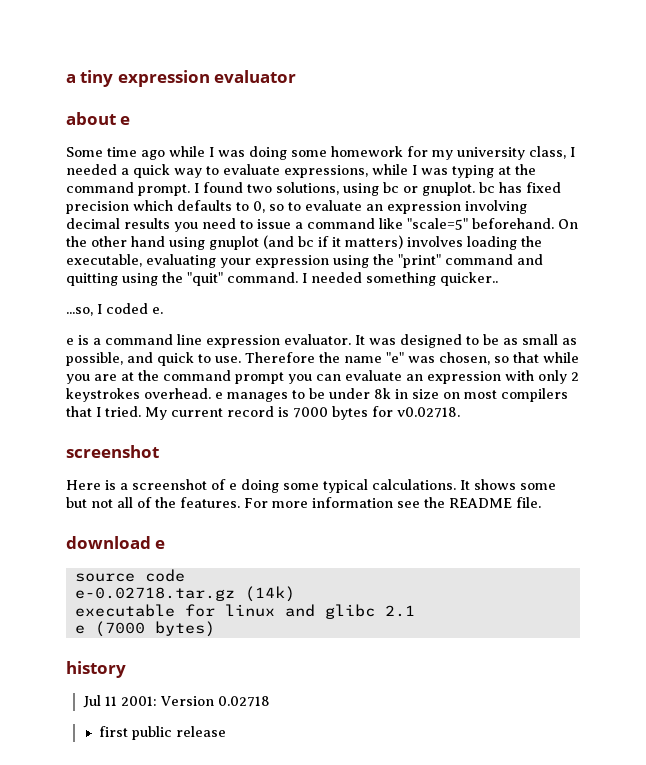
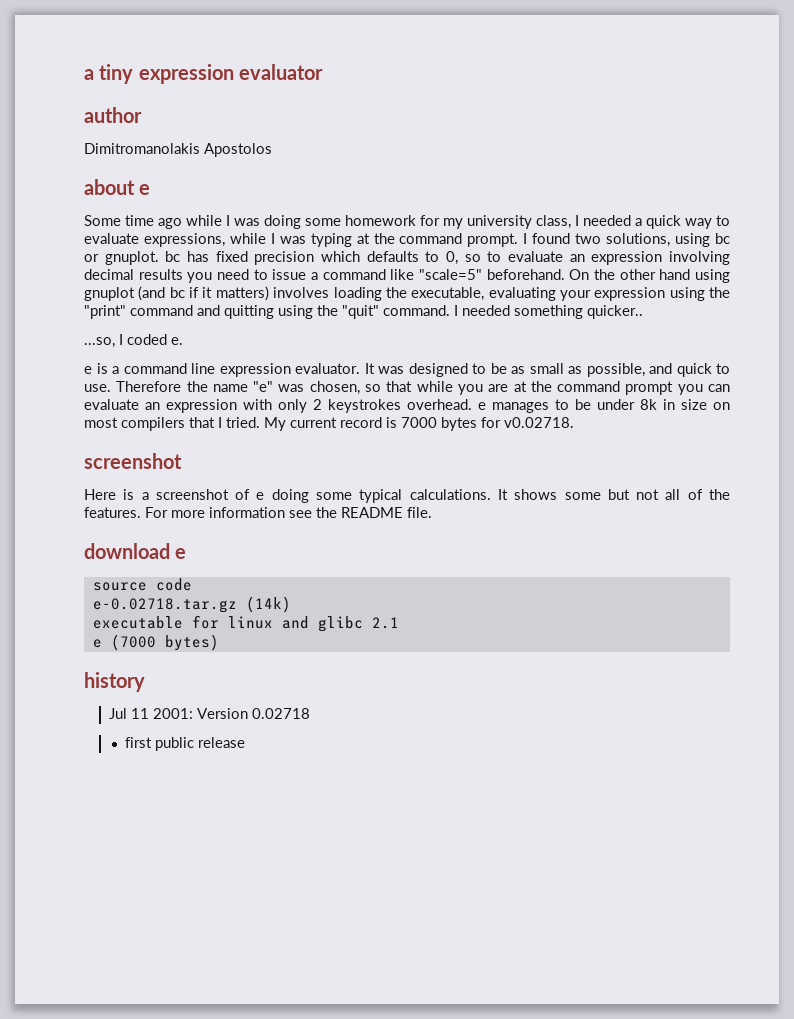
(297, 76) none -> [84,107,142,123] [84,143,272,157] // author // Dimitromanolakis Apostolos

